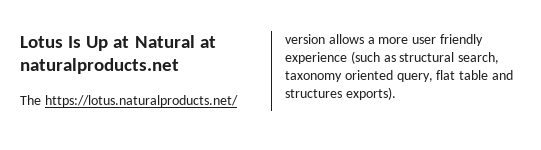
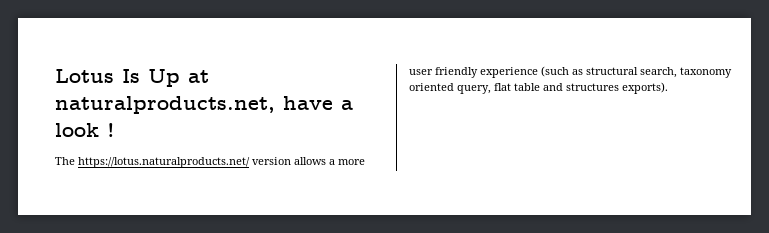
[134,35,216,48] [20,58,179,74] Natural at naturalproducts.net -> [55,96,353,114] [55,123,115,137] naturalproducts.net, have a look !

